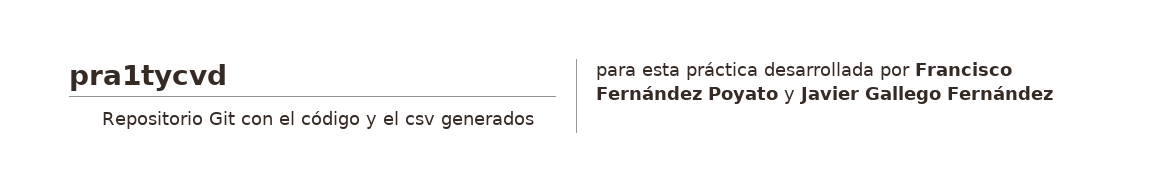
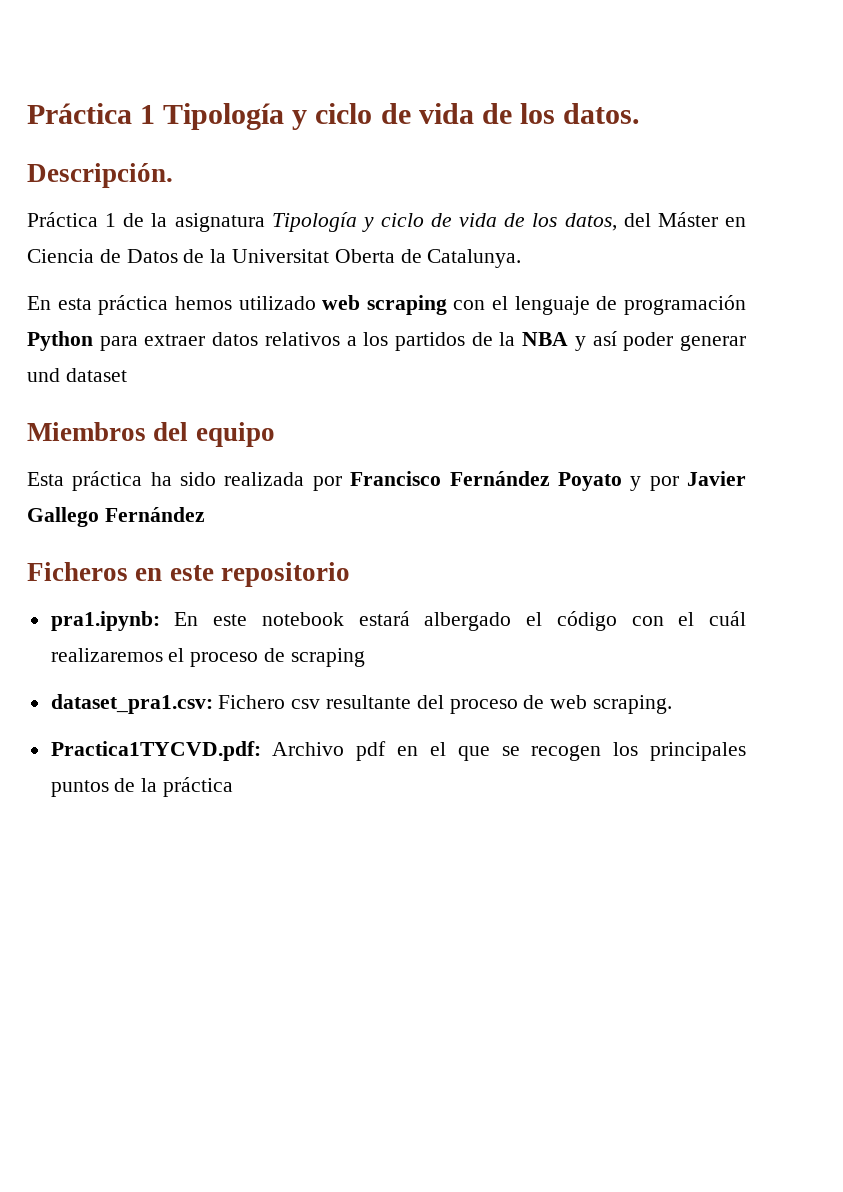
[69,64,227,91] [101,111,534,129] [596,62,874,80] pra1tycvd // Repositorio Git con el código y el csv generados para esta práctica desarrollada -> [27,103,640,130] [27,163,173,188] [27,212,746,232] [27,249,522,268] [27,295,746,315] [27,331,746,351] [27,368,127,382] [27,422,275,447] [27,471,305,491] Práctica 1 Tipología y ciclo de vida de los datos. // Descripción. // Práctica 1 de la asignatura Tipología y ciclo de vida de los datos, del Máster en Ciencia de Datos de la Universitat Oberta de Catalunya. // En esta práctica hemos utilizado web scraping con el lenguaje de programación Python para extraer datos relativos a los partidos de la NBA y así poder generar und dataset // Miembros del equipo // Esta práctica ha sido realizada
(795, 97) none -> [649,476,679,491] por
(1053, 93) none -> [27,562,350,587] [50,611,746,631] [50,648,365,667] [50,694,673,714] [50,741,747,761] [50,777,234,797] // Ficheros en este repositorio // pra1.ipynb: En este notebook estará albergado el código con el cuál realizaremos el proceso de scraping // dataset_pra1.csv: Fichero csv resultante del proceso de web scraping. // Practica1TYCVD.pdf: Archivo pdf en el que se recogen los principales puntos de la práctica

